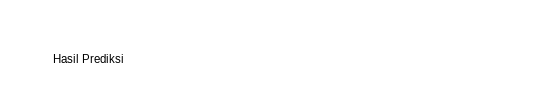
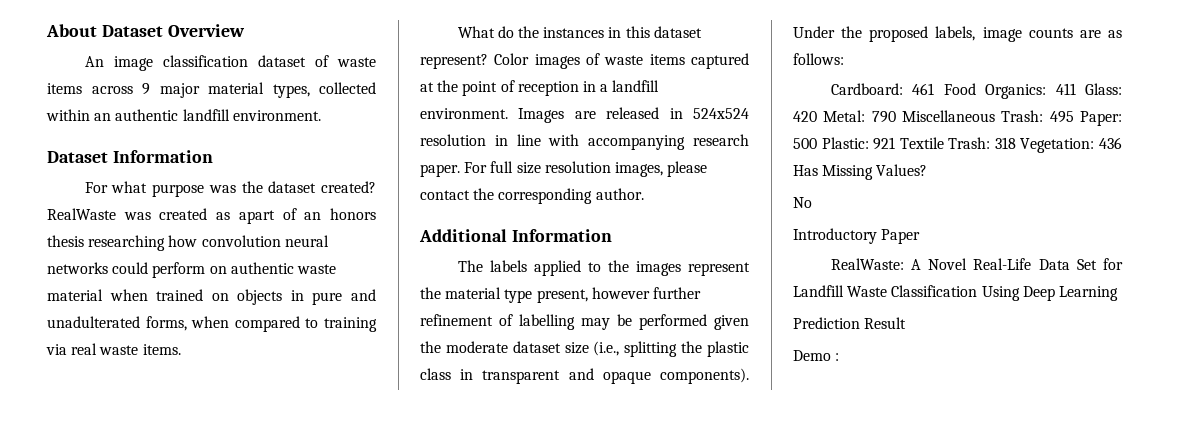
[53,54,125,63] Hasil Prediksi -> [46,24,245,37] [84,55,376,71] [47,82,376,98] [46,109,321,121] [47,150,213,163] [84,181,376,197] [47,208,376,224] [47,235,329,251] [47,262,336,278] [47,289,376,305] [47,316,377,332] [46,343,181,355] [457,26,702,38] [420,53,749,69] [420,80,660,96] [420,107,749,123] [420,134,749,150] [420,161,708,177] [420,188,644,204] [419,229,612,242] [457,260,750,276] [420,287,701,303] [420,314,749,330] [420,341,749,357] [420,368,749,384] [793,26,1122,42] [793,53,844,65] [830,83,1122,99] [793,110,1122,126] [793,137,1122,153] [793,164,928,180] [793,197,812,208] [793,228,921,244] [830,258,1123,270] [793,285,1118,301] [793,317,907,329] [793,350,840,361] About Dataset Overview // An image classification dataset of waste items across 9 major material types, collected within an authentic landfill environment. // Dataset Information // For what purpose was the dataset created? RealWaste was created as apart of an honors thesis researching how convolution neural networks could perform on authentic waste material when trained on objects in pure and unadulterated forms, when compared to training via real waste items. // What do the instances in this dataset represent? Color images of waste items captured at the point of reception in a landfill environment. Images are released in 524x524 resolution in line with accompanying research paper. For full size resolution images, please contact the corresponding author. // Additional Information // The labels applied to the images represent the material type present, however further refinement of labelling may be performed given the moderate dataset size (i.e., splitting the plastic class in transparent and opaque components). Under the proposed labels, image counts are as follows: // Cardboard: 461 Food Organics: 411 Glass: 420 Metal: 790 Miscellaneous Trash: 495 Paper: 500 Plastic: 921 Textile Trash: 318 Vegetation: 436 Has Missing Values? // No // Introductory Paper // RealWaste: A Novel Real-Life Data Set for Landfill Waste Classification Using Deep Learning // Prediction Result // Demo :

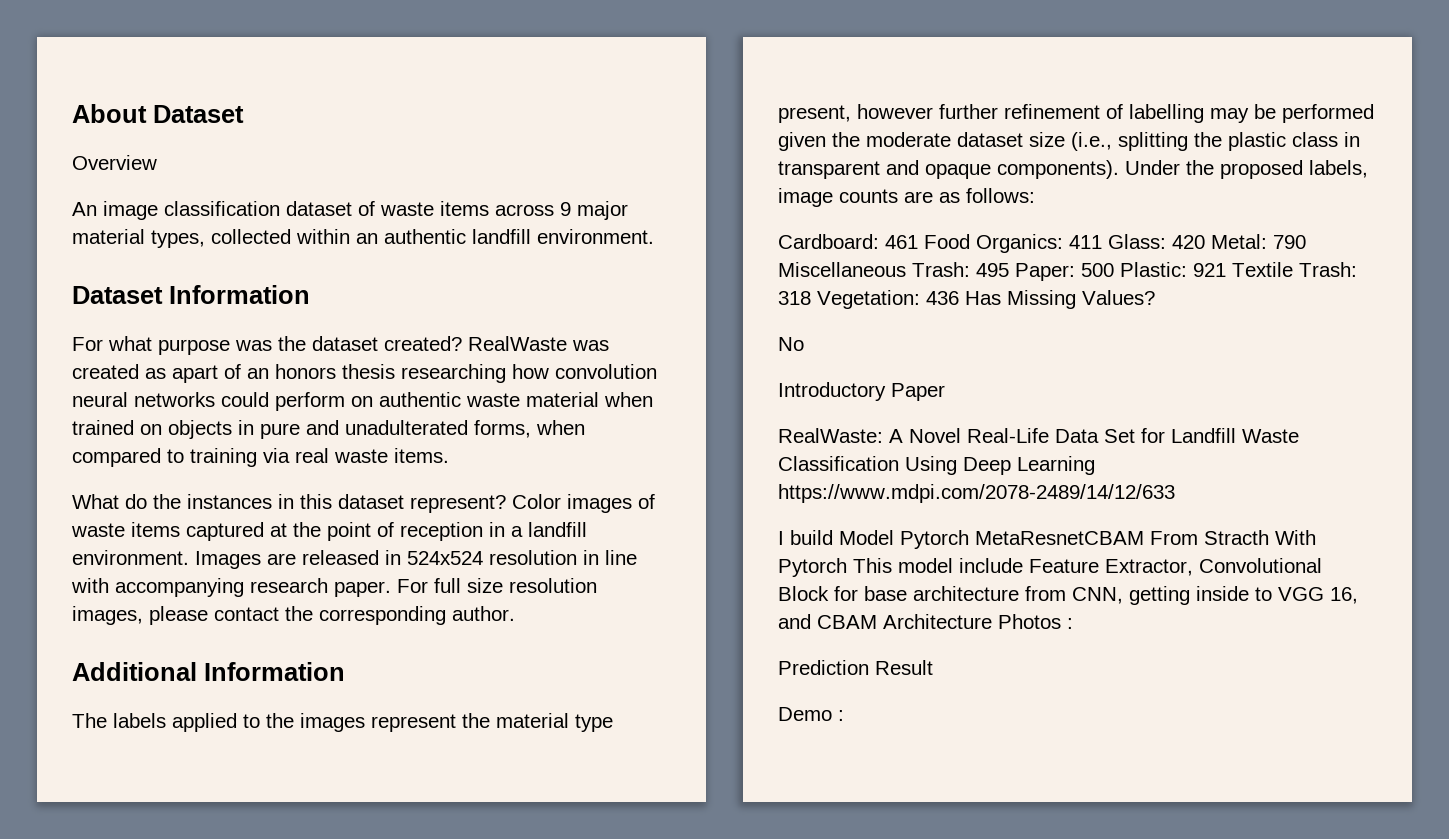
(163, 31) none -> (244, 114) //
(1118, 293) none -> [778,484,1175,503] [778,530,1316,549] [778,558,1322,577] [778,586,1358,605] [778,614,1073,629] https://www.mdpi.com/2078-2489/14/12/633 // I build Model Pytorch MetaResnetCBAM From Stracth With Pytorch This model include Feature Extractor, Convolutional Block for base architecture from CNN, getting inside to VGG 16, and CBAM Architecture Photos :

